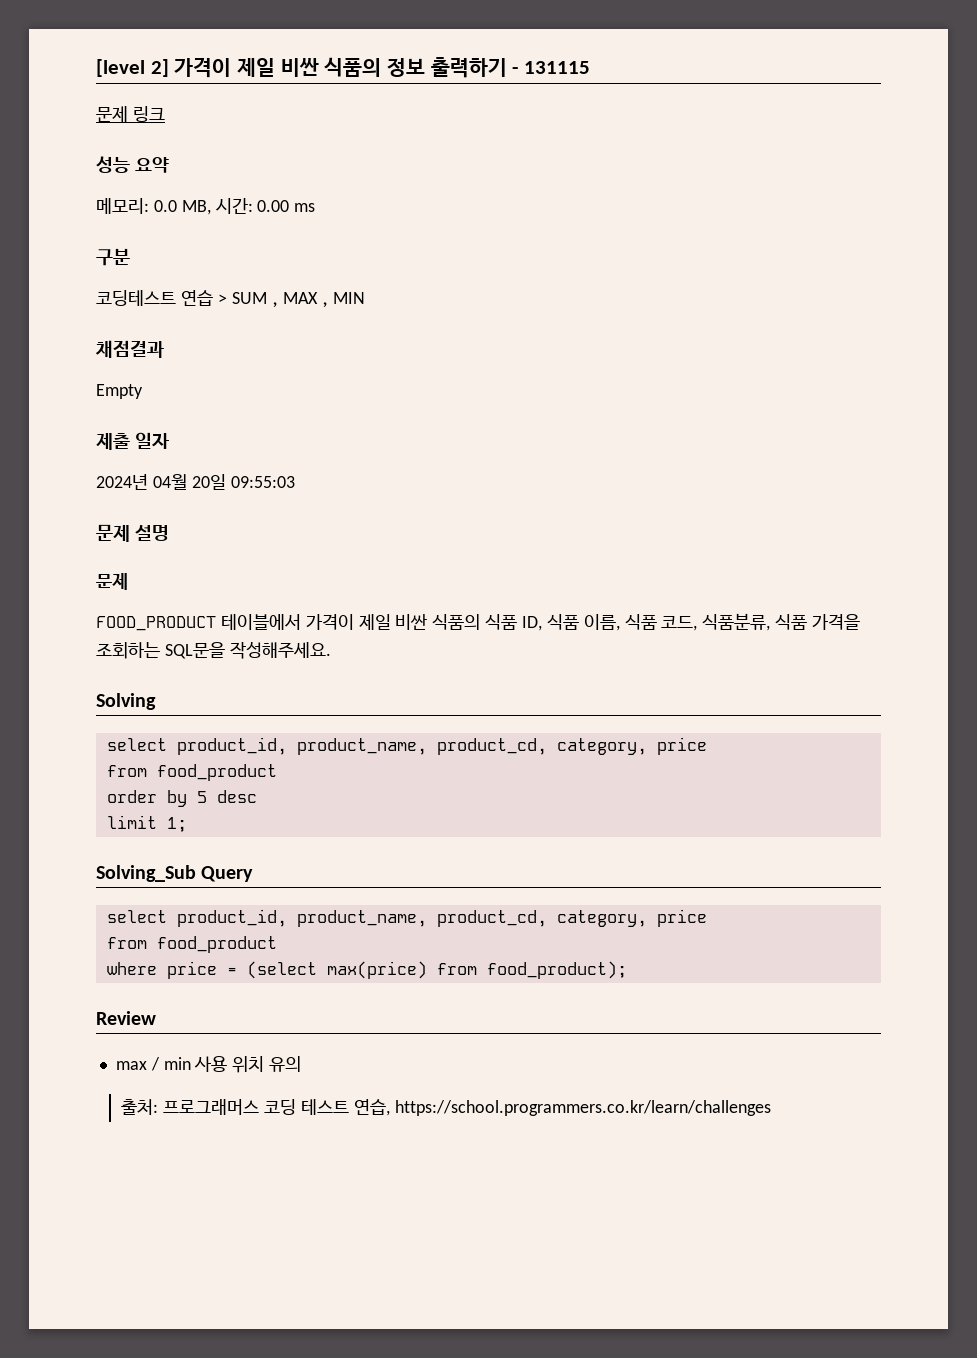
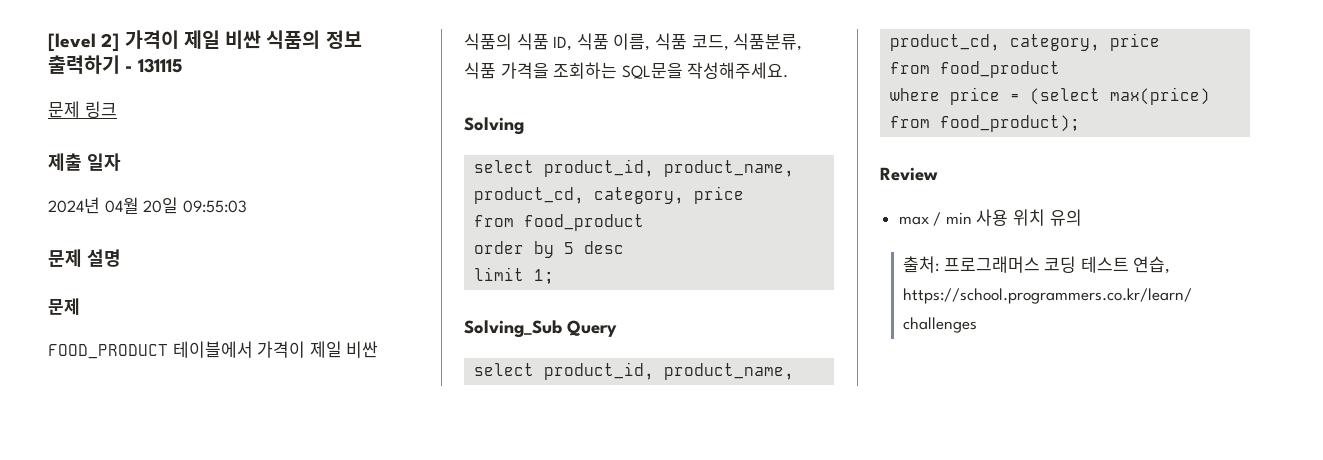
[96,156,170,173] [96,198,316,215] [96,248,130,266] [96,290,365,307] [95,340,164,358] [96,384,143,399] // 성능 요약 // 메모리: 0.0 MB, 시간: 0.00 ms // 구분 // 코딩테스트 연습 > SUM，MAX，MIN // 채점결과 // Empty -> (117, 109) none

